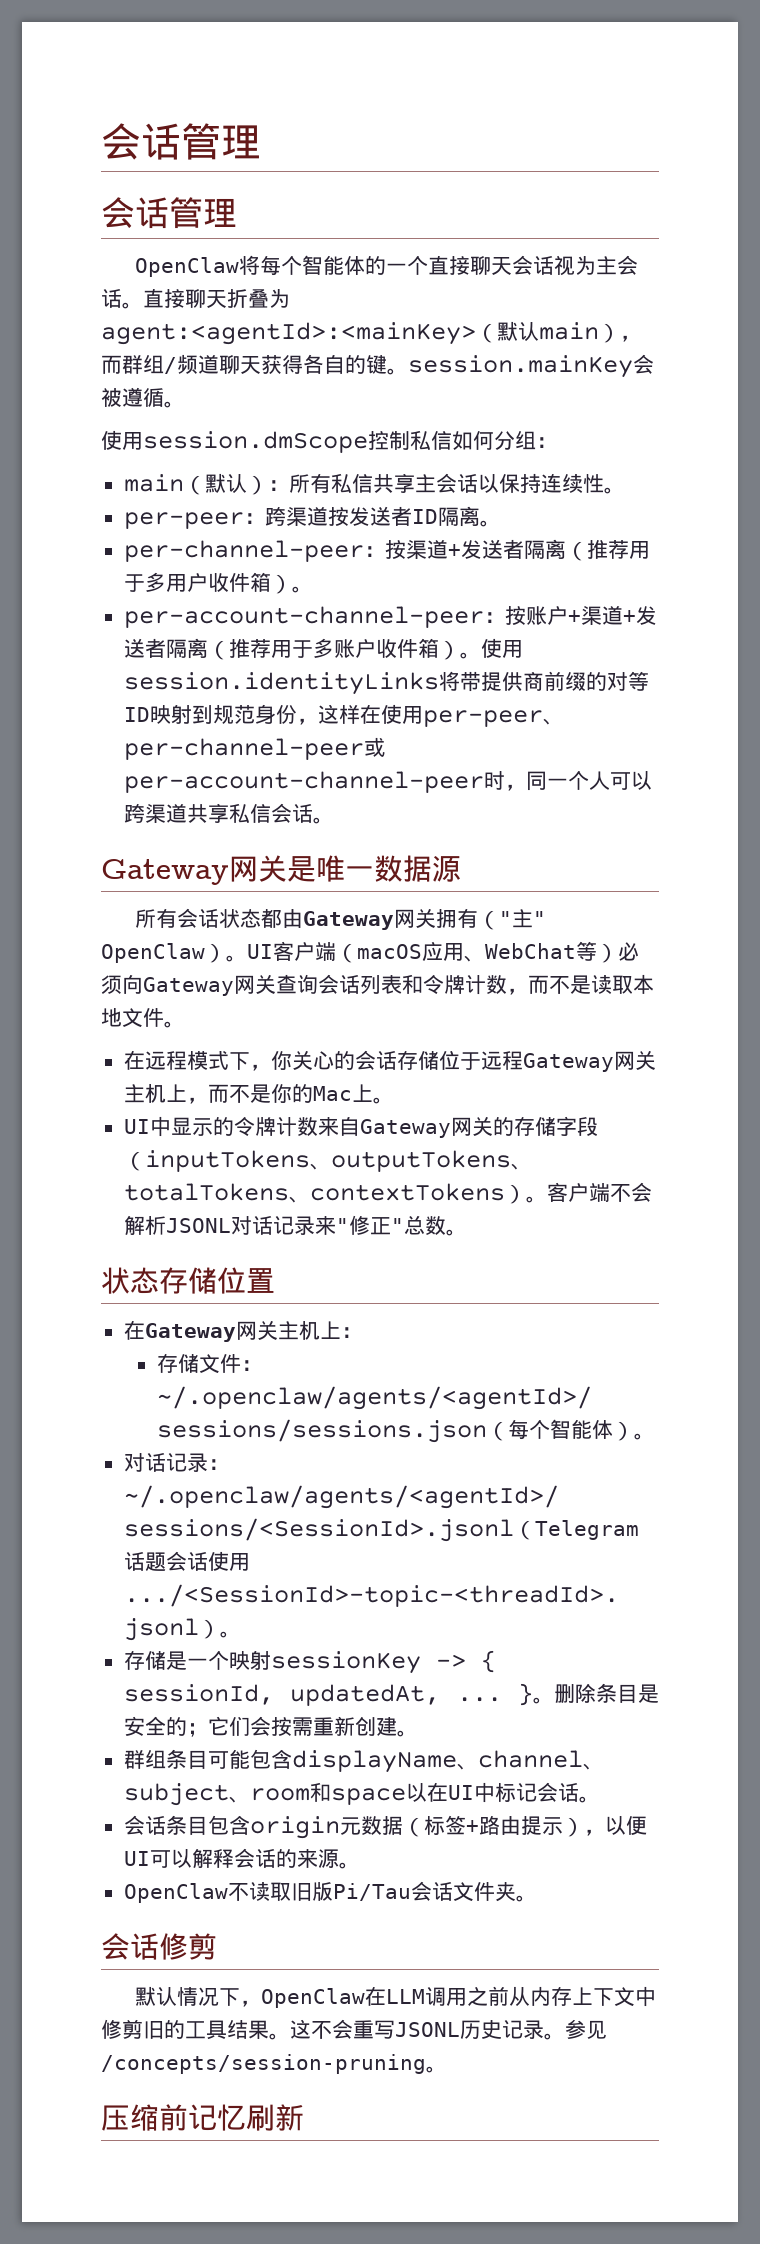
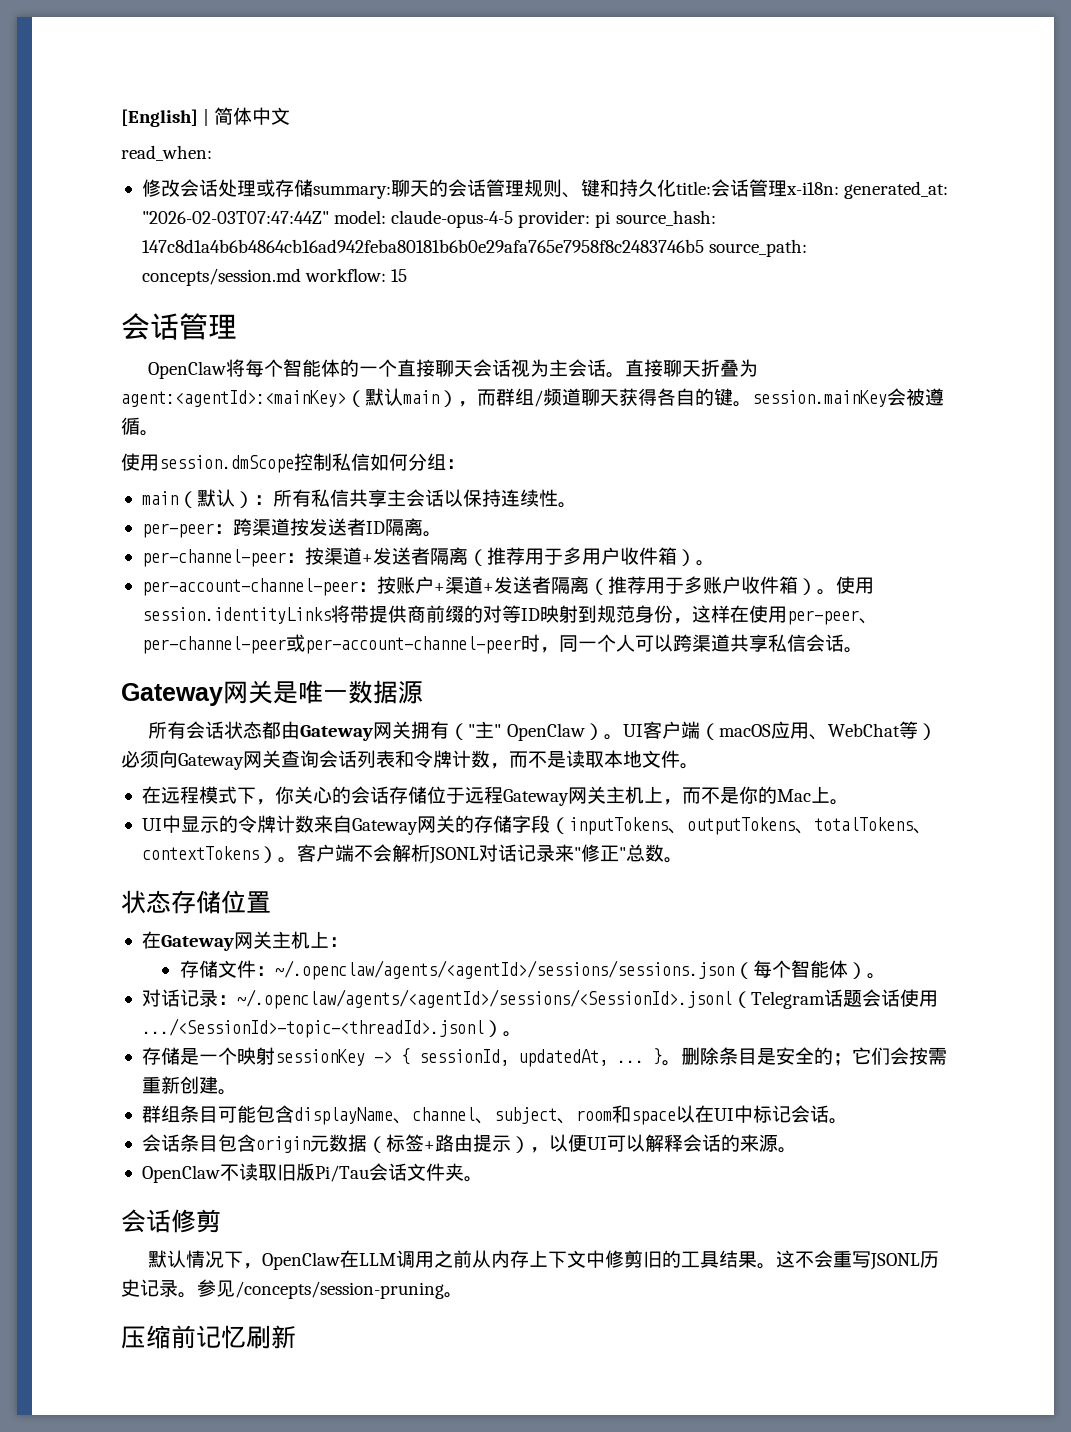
[101,123,261,160] 会话管理 -> [121,107,291,127] [121,145,212,161] [141,179,949,199] [141,210,716,228] [141,239,808,257] [141,268,408,286] [English] | 简体中文 // read_when: // 修改会话处理或存储summary:聊天的会话管理规则、键和持久化title:会话管理x-i18n: generated_at: "2026-02-03T07:47:44Z" model: claude-opus-4-5 provider: pi source_hash: 147c8d1a4b6b4864cb16ad942feba80181b6b0e29afa765e7958f8c2483746b5 source_path: concepts/session.md workflow: 15

